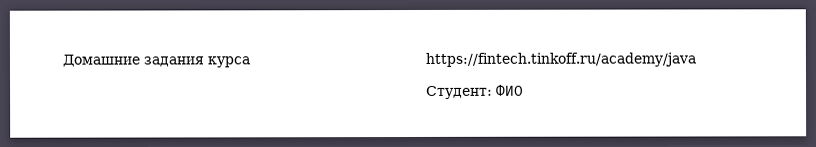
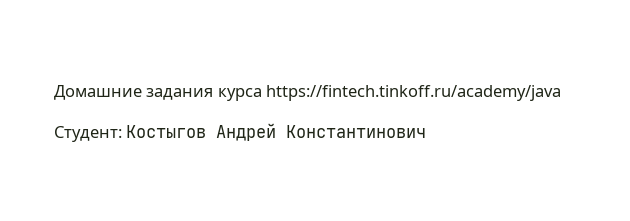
[496,84,524,96] ФИО -> [126,123,427,141] Костыгов Андрей Константинович

